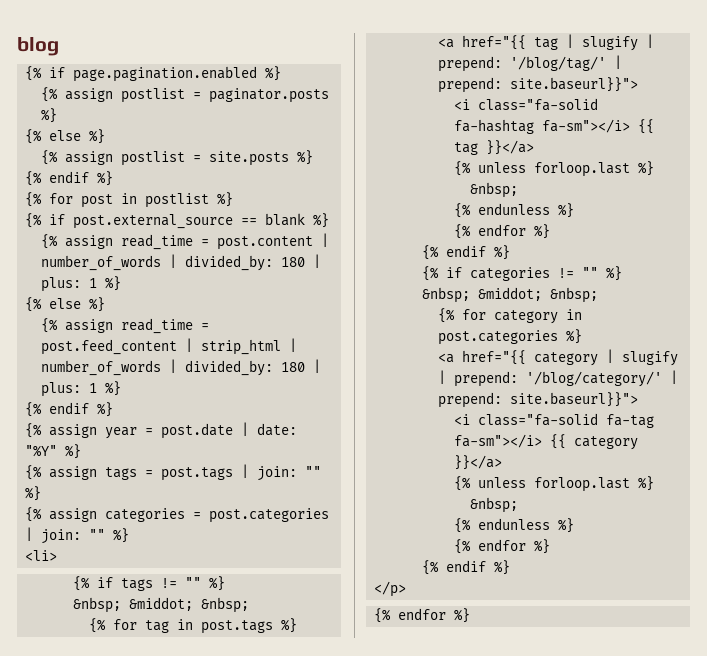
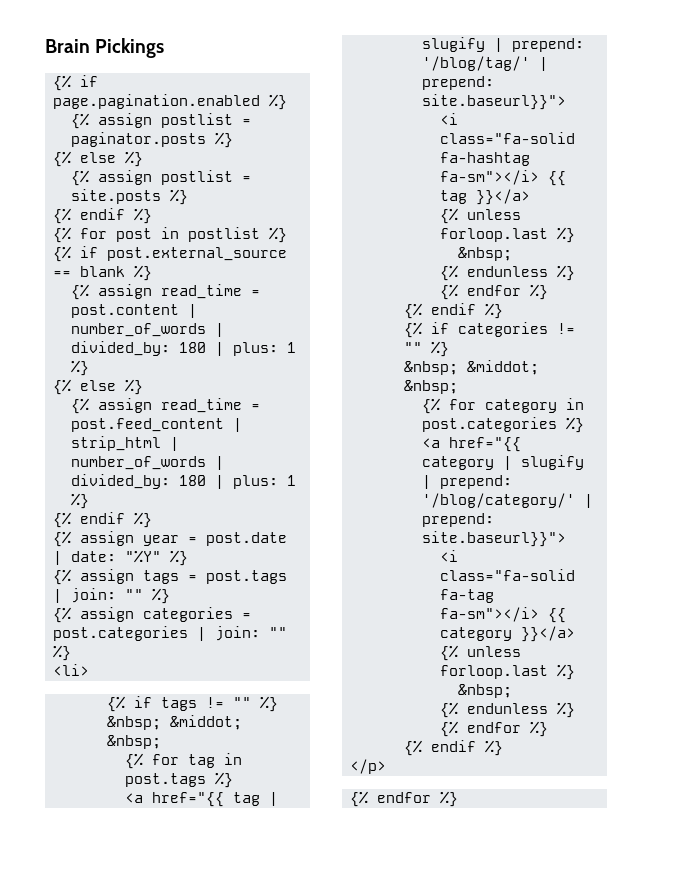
[17,37,59,56] blog -> [45,38,165,58] Brain Pickings

